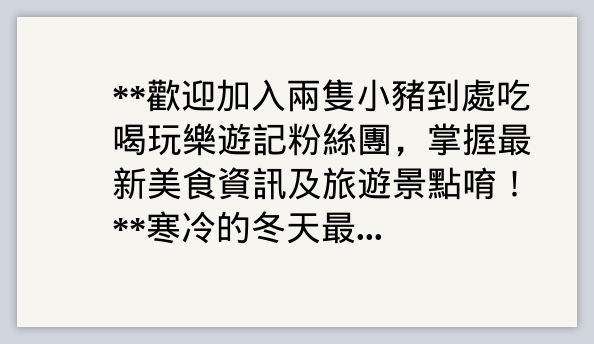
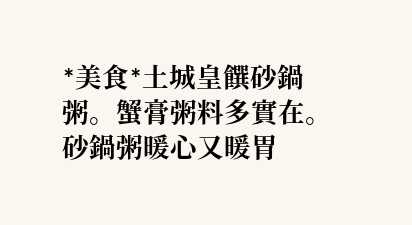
[112,79,531,112] [112,123,532,157] [112,167,532,200] [112,211,383,244] **歡迎加入兩隻小豬到處吃喝玩樂遊記粉絲團，掌握最新美食資訊及旅遊景點唷！**寒冷的冬天最... -> [62,64,304,91] [62,99,332,127] [62,134,278,161] *美食*土城皇饌砂鍋粥。蟹膏粥料多實在。砂鍋粥暖心又暖胃

